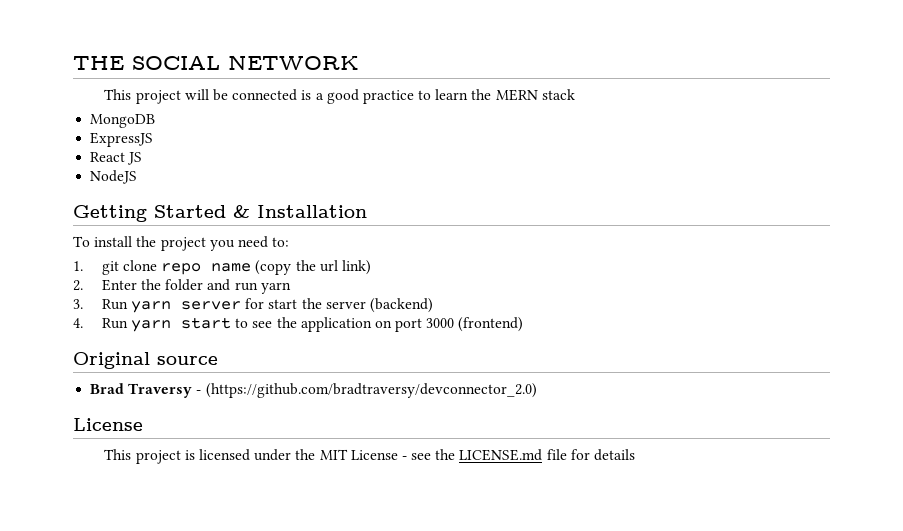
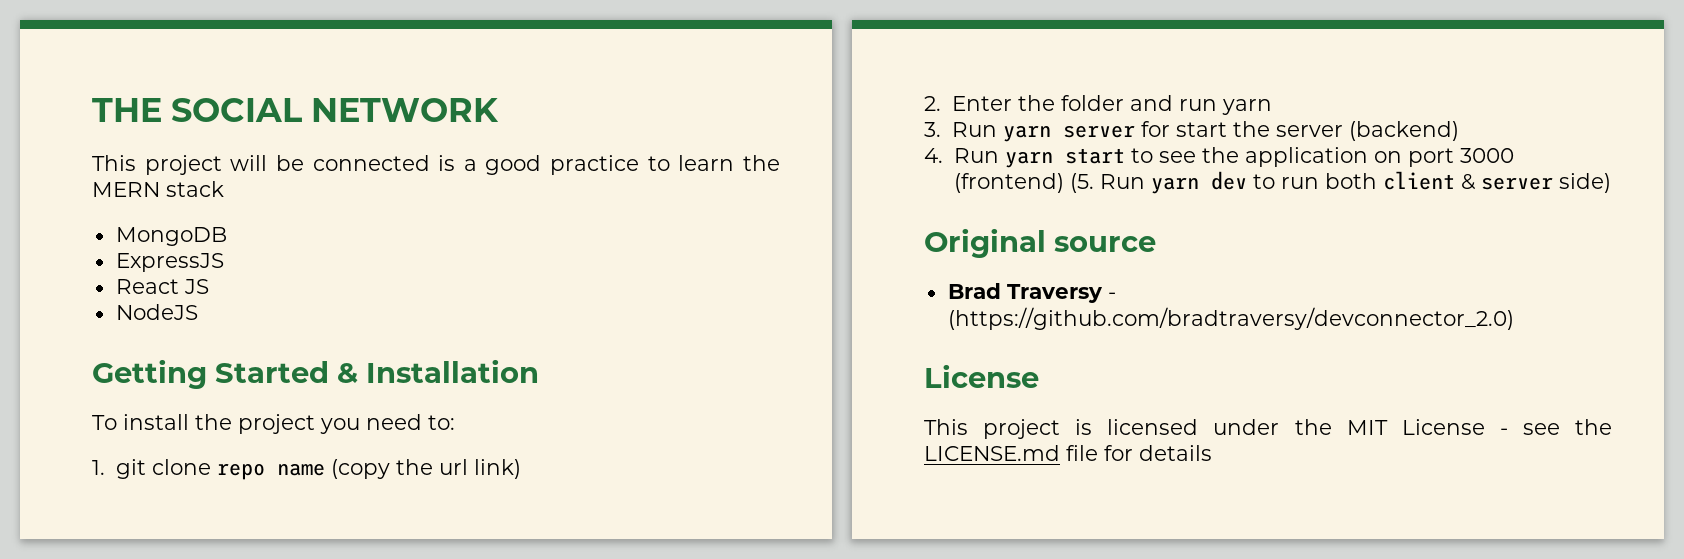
(524, 324) none -> [1069,171,1611,194] (5. Run yarn dev to run both client & server side)

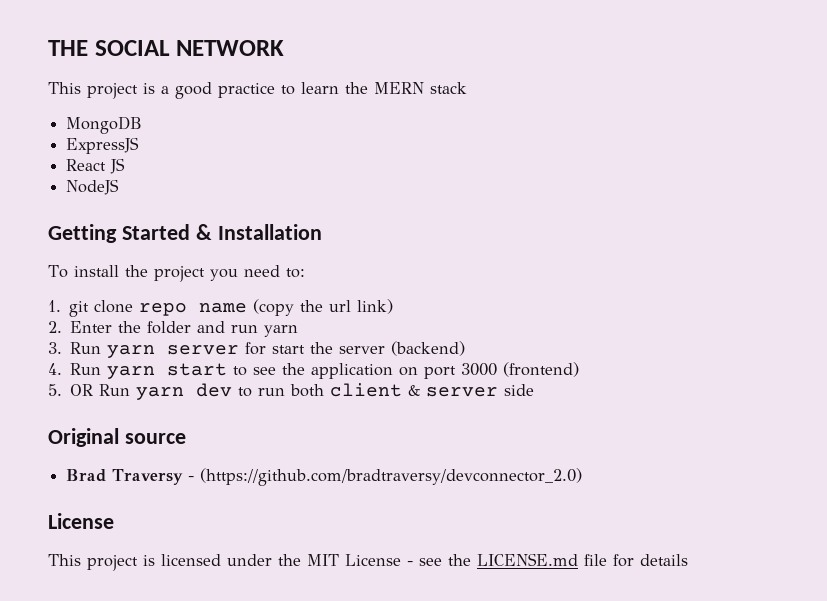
[230,155,430,171] will be connected -> (138, 91) none
[1069,173,1094,193] (5. -> [48,384,94,396] // 5. OR
[1558,173,1611,193] side) -> [504,384,535,396] side

